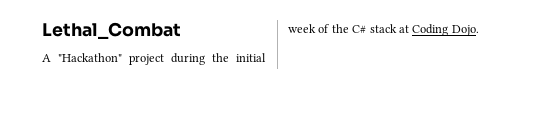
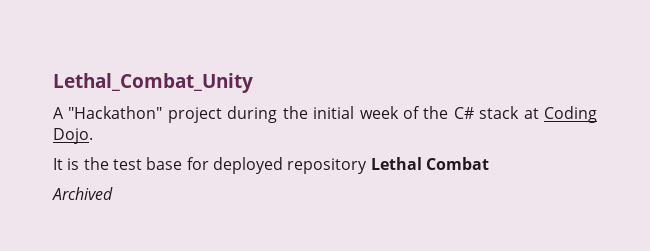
[42,22,181,39] Lethal_Combat -> [53,73,253,93] Lethal_Combat_Unity
(479, 30) none -> [53,157,489,174] [52,187,113,200] // It is the test base for deployed repository Lethal Combat // Archived

